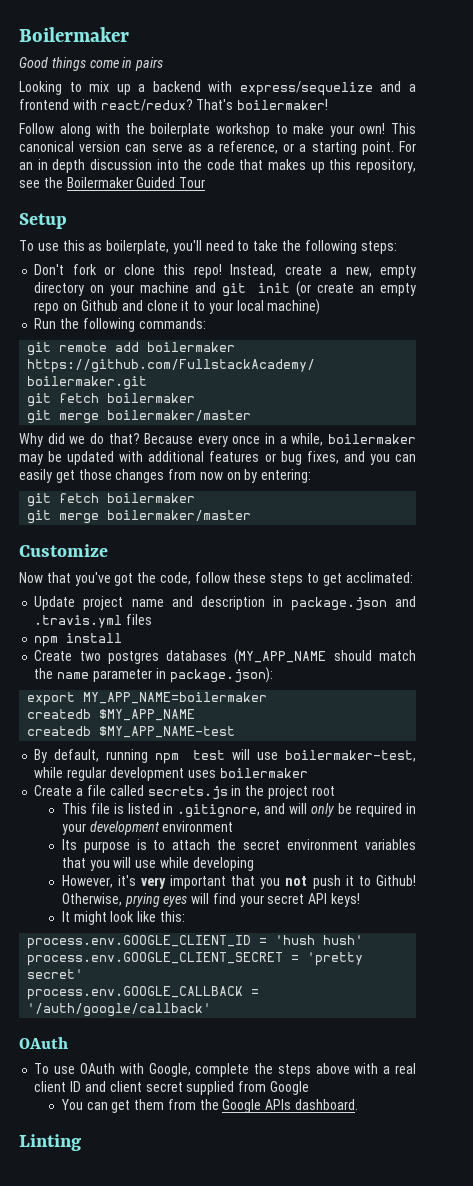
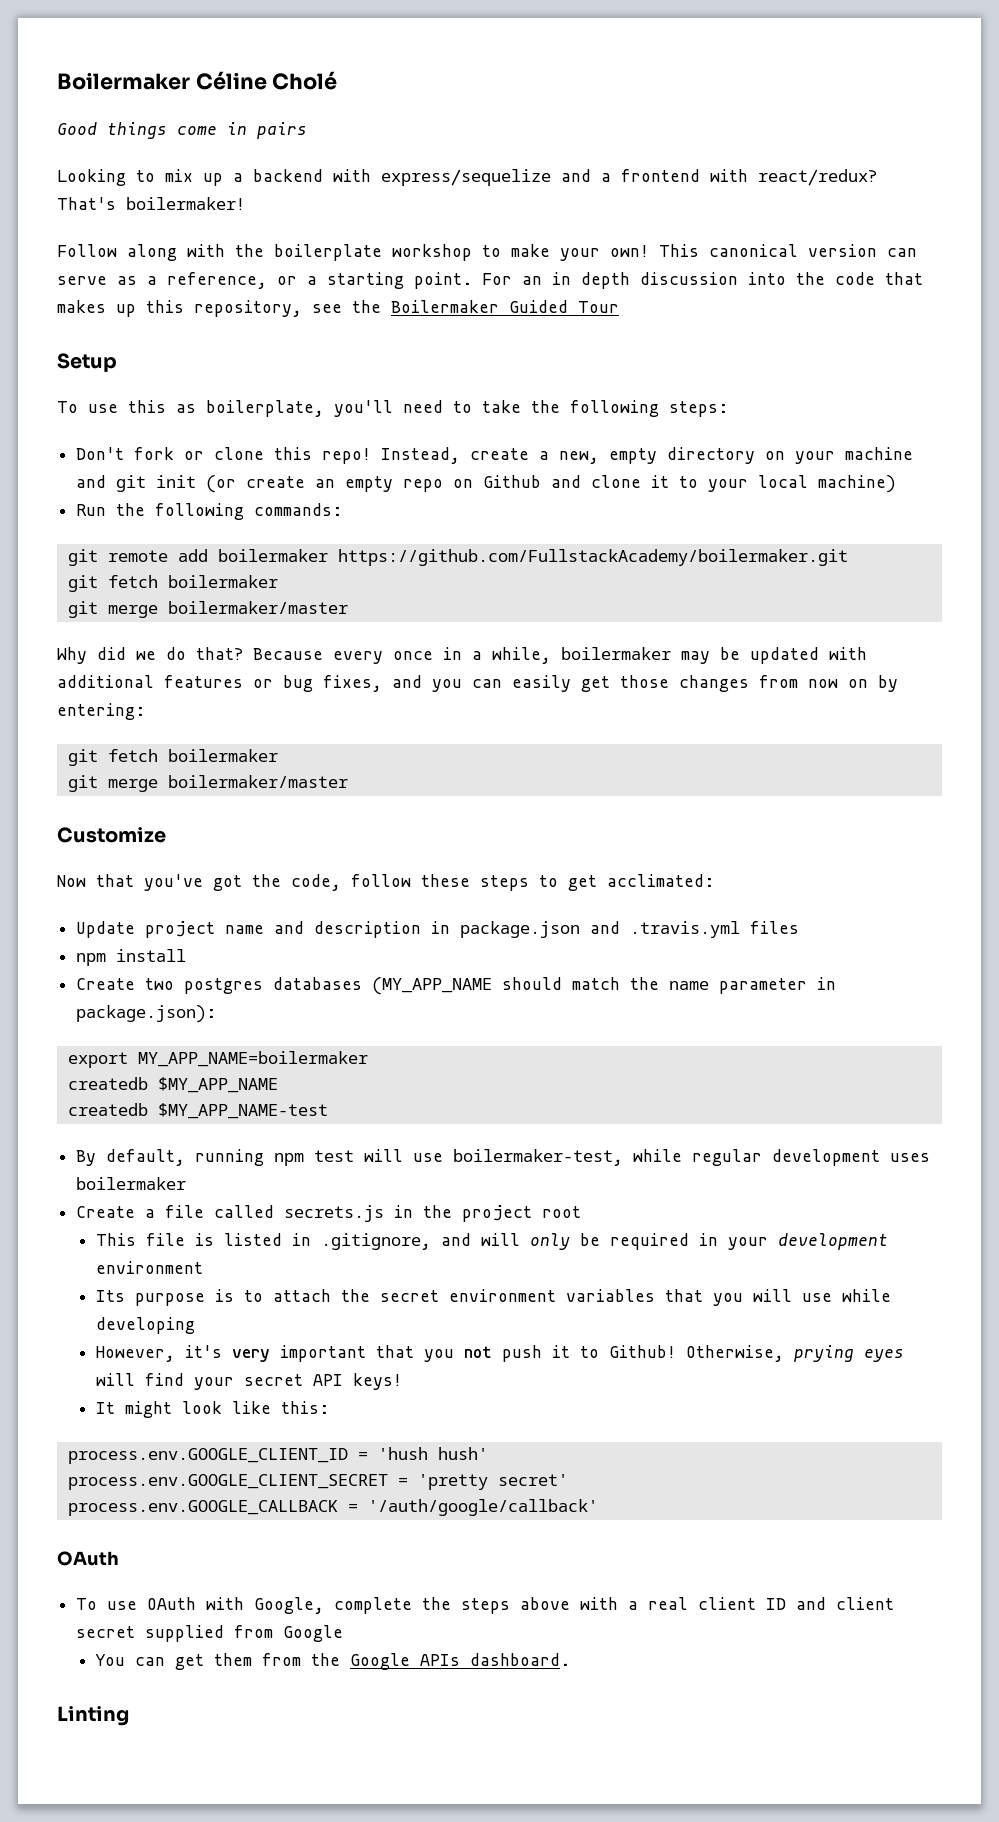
[19,27,129,42] Boilermaker -> [57,71,338,90] Boilermaker Céline Cholé

